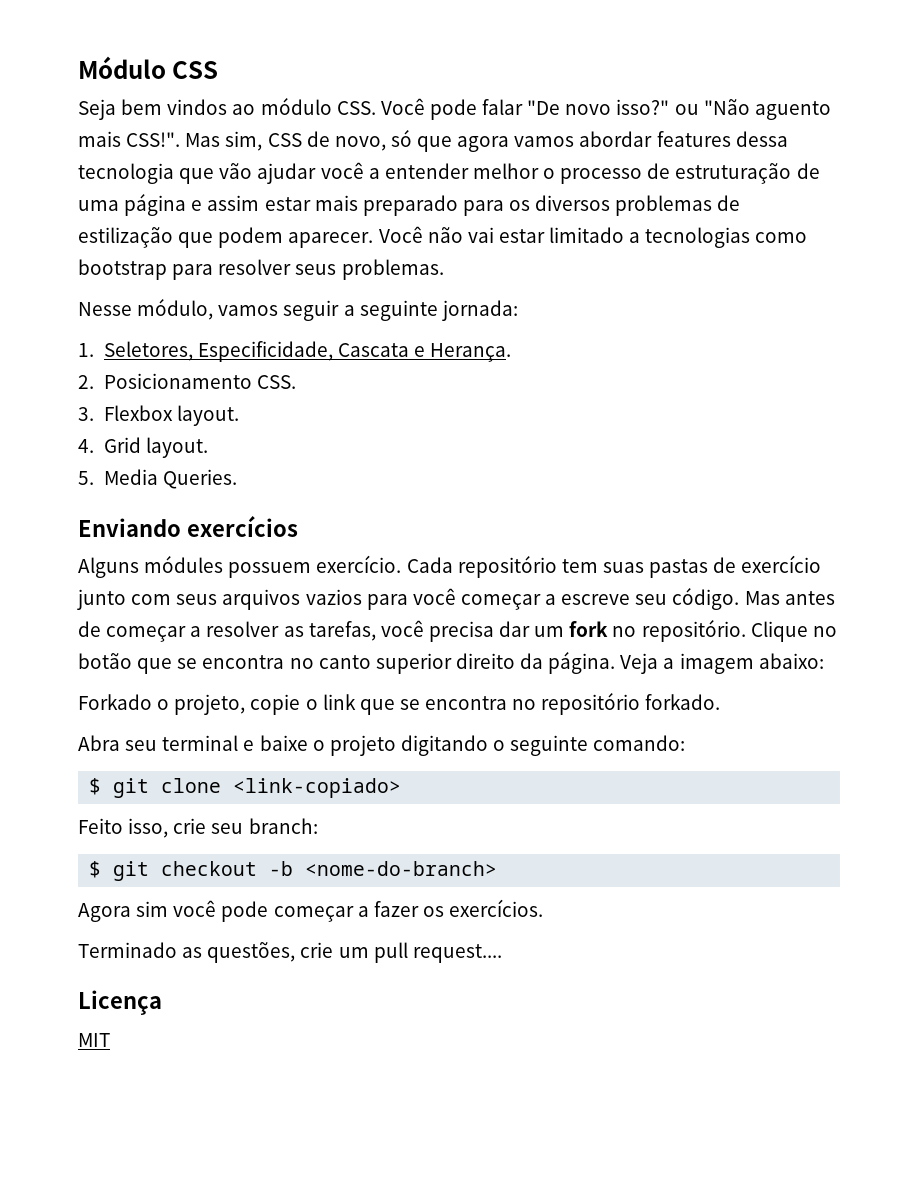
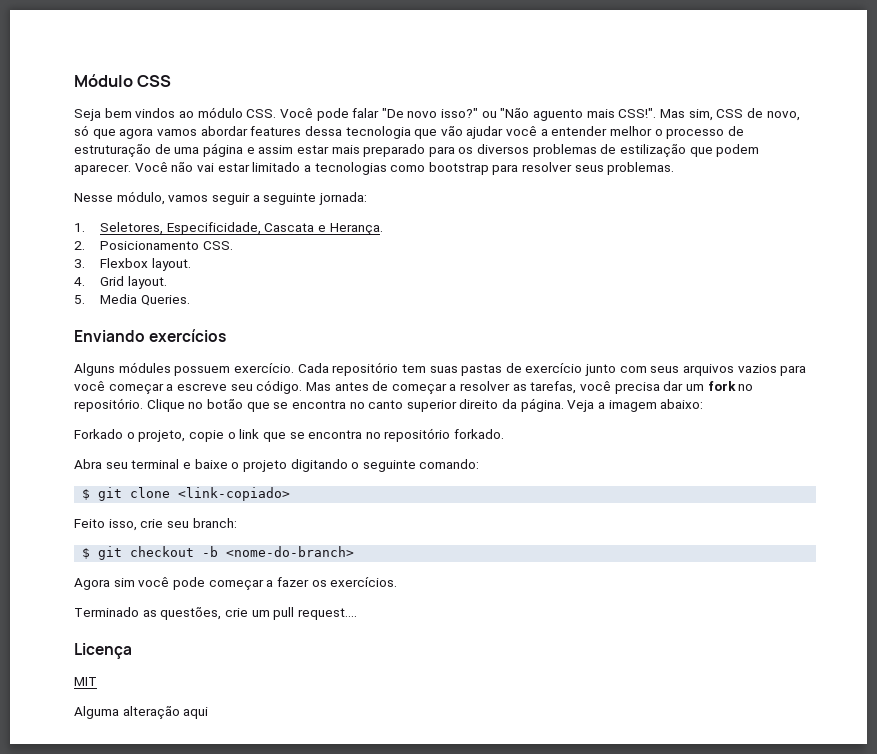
(110, 1040) none -> [74,706,209,719] // Alguma alteração aqui

